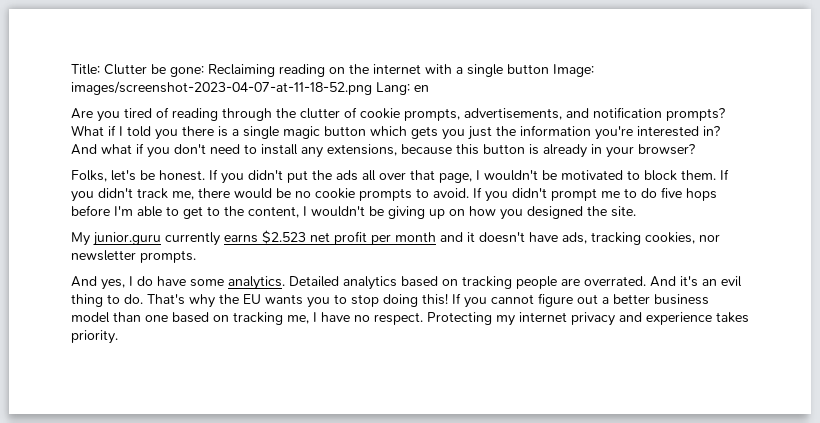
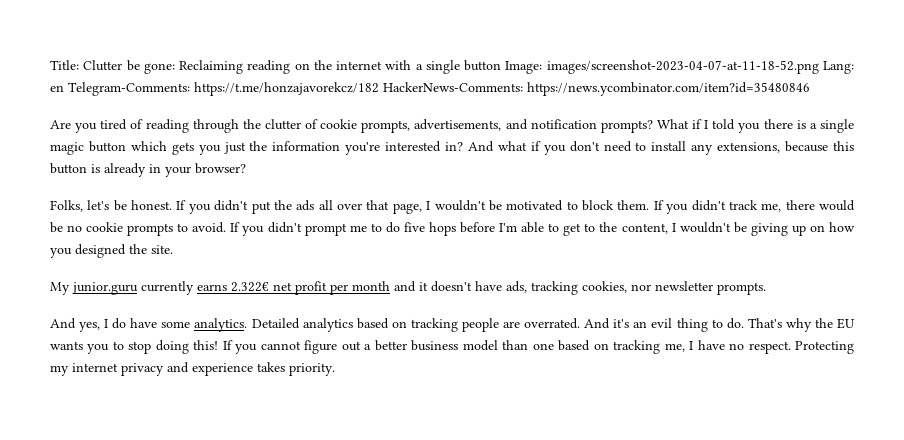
(429, 88) none -> [68,82,810,96] Telegram-Comments: https://t.me/honzajavorekcz/182 HackerNews-Comments: https://news.ycombinator.com/item?id=35480846
[262,230,306,244] $2.523 -> [231,282,269,292] 2.322€

